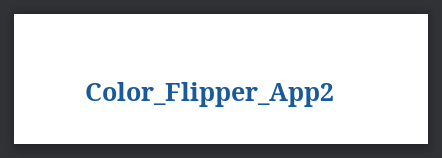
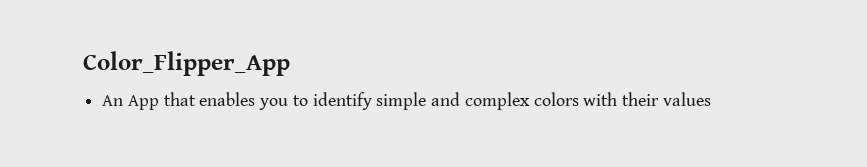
[85,82,334,107] Color_Flipper_App2 -> [83,51,290,76] [102,92,711,110] Color_Flipper_App // An App that enables you to identify simple and complex colors with their values

